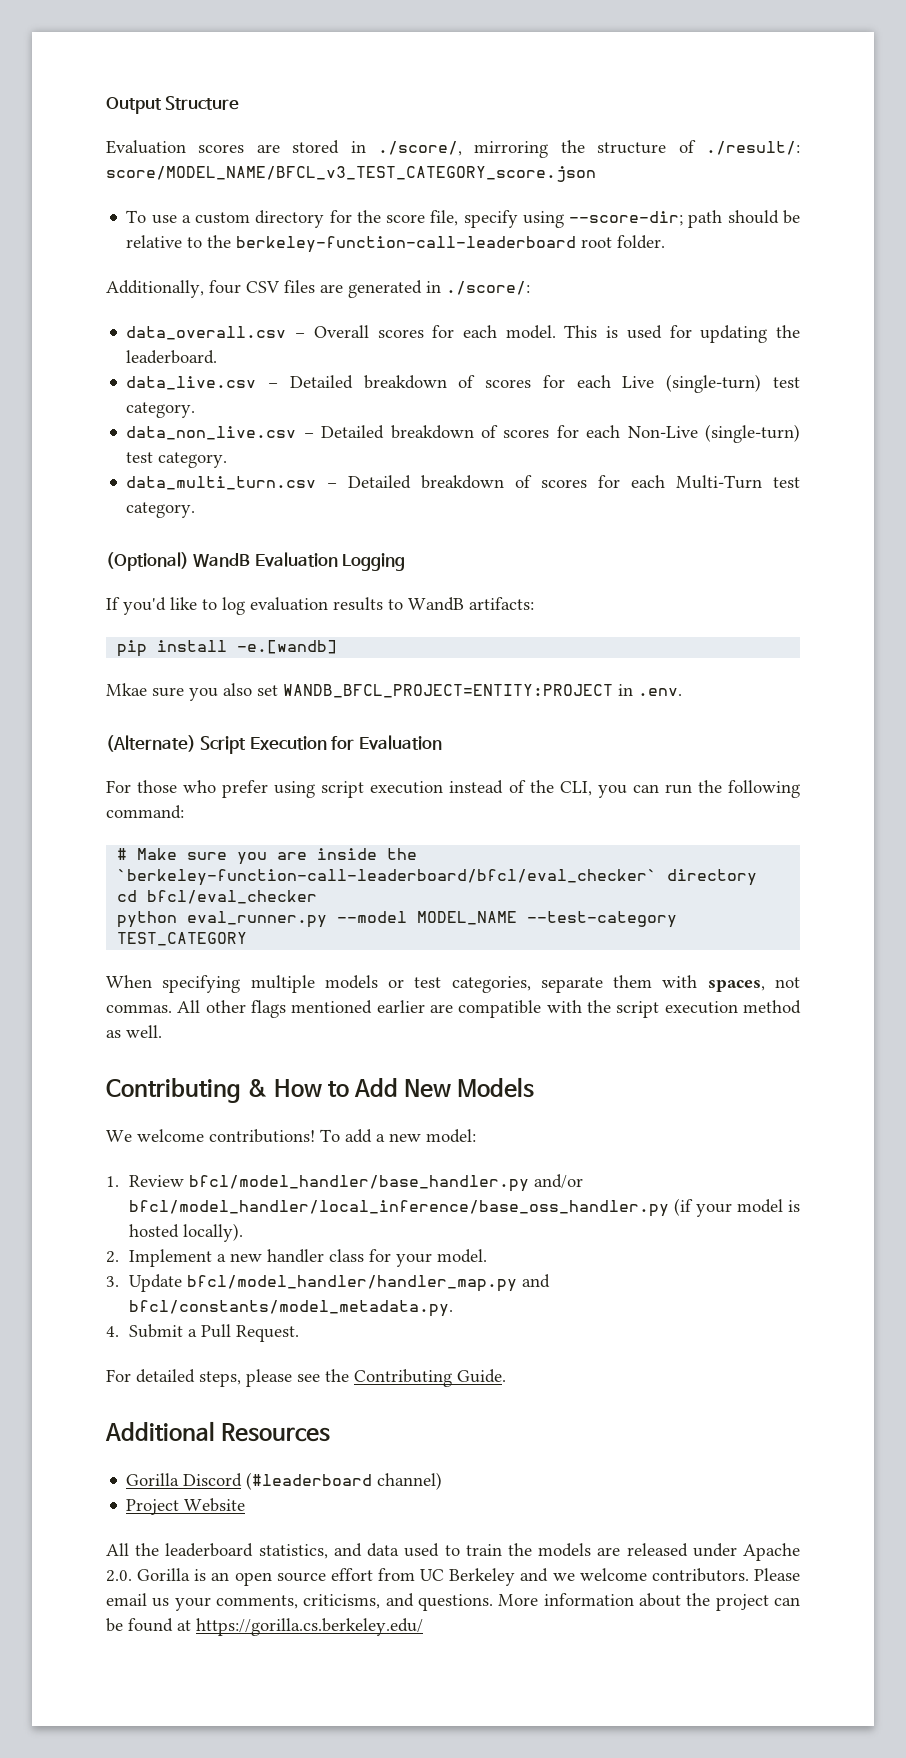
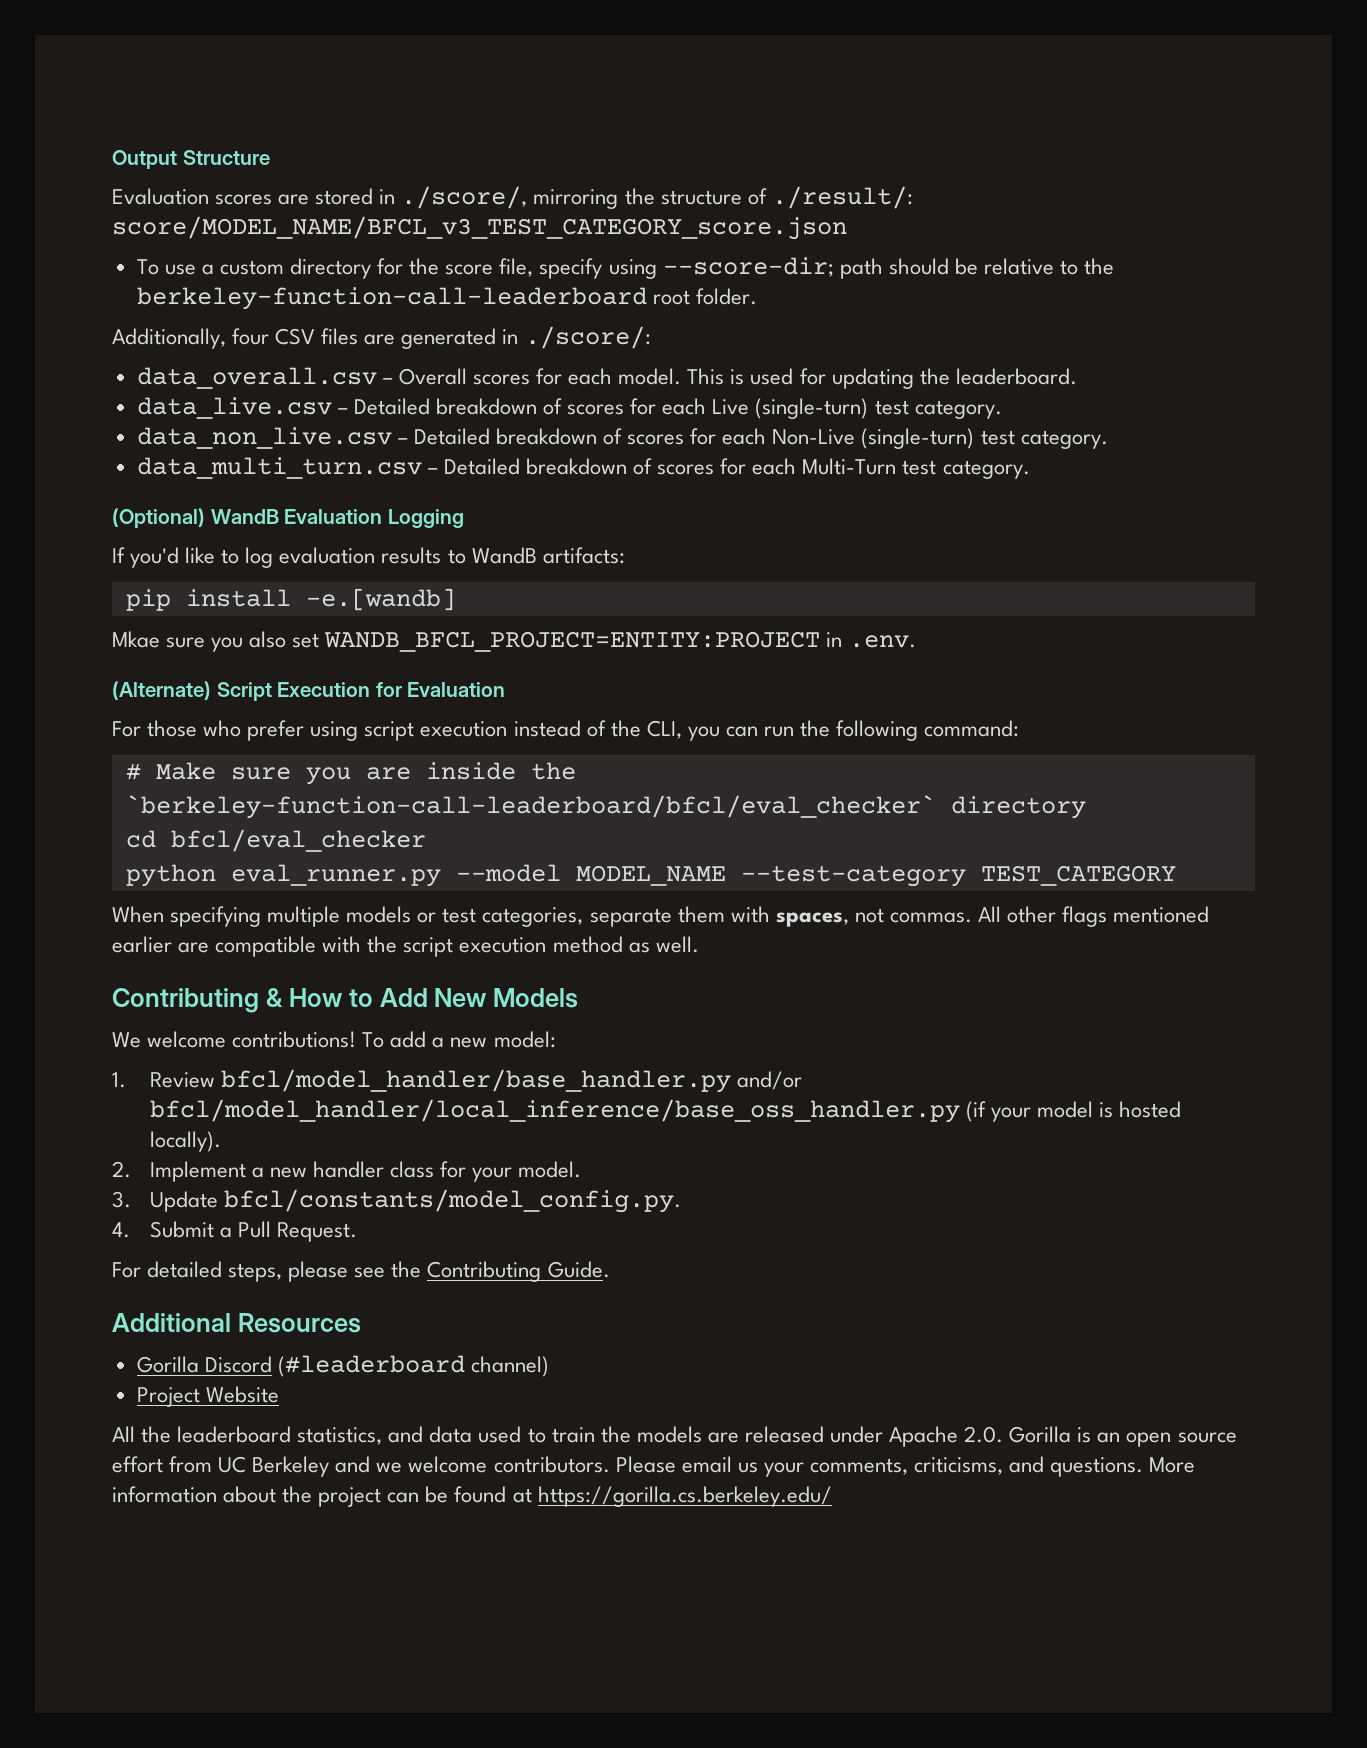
[186,1274,550,1292] [128,1300,453,1317] bfcl/model_handler/handler_map.py and bfcl/constants/model_metadata.py. -> [223,1189,681,1213] bfcl/constants/model_config.py.

